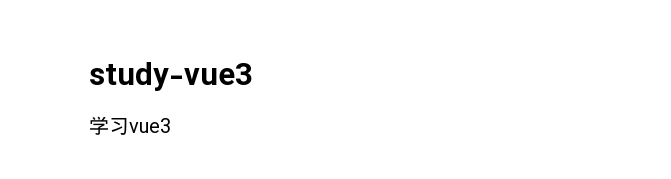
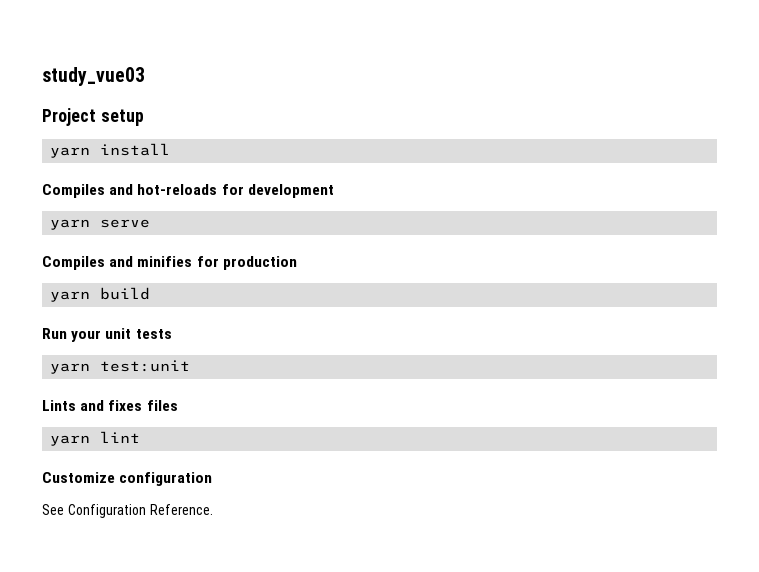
[89,62,253,91] [89,116,171,135] study-vue3 // 学习vue3 -> [42,67,145,86] [42,108,144,126] [50,143,171,158] [42,184,334,198] [50,219,151,230] [42,256,297,270] [50,287,151,302] [42,328,172,342] [50,360,191,374] [42,400,178,411] [50,431,141,446] [42,472,213,486] [42,504,213,518] study_vue03 // Project setup // yarn install // Compiles and hot-reloads for development // yarn serve // Compiles and minifies for production // yarn build // Run your unit tests // yarn test:unit // Lints and fixes files // yarn lint // Customize configuration // See Configuration Reference.

